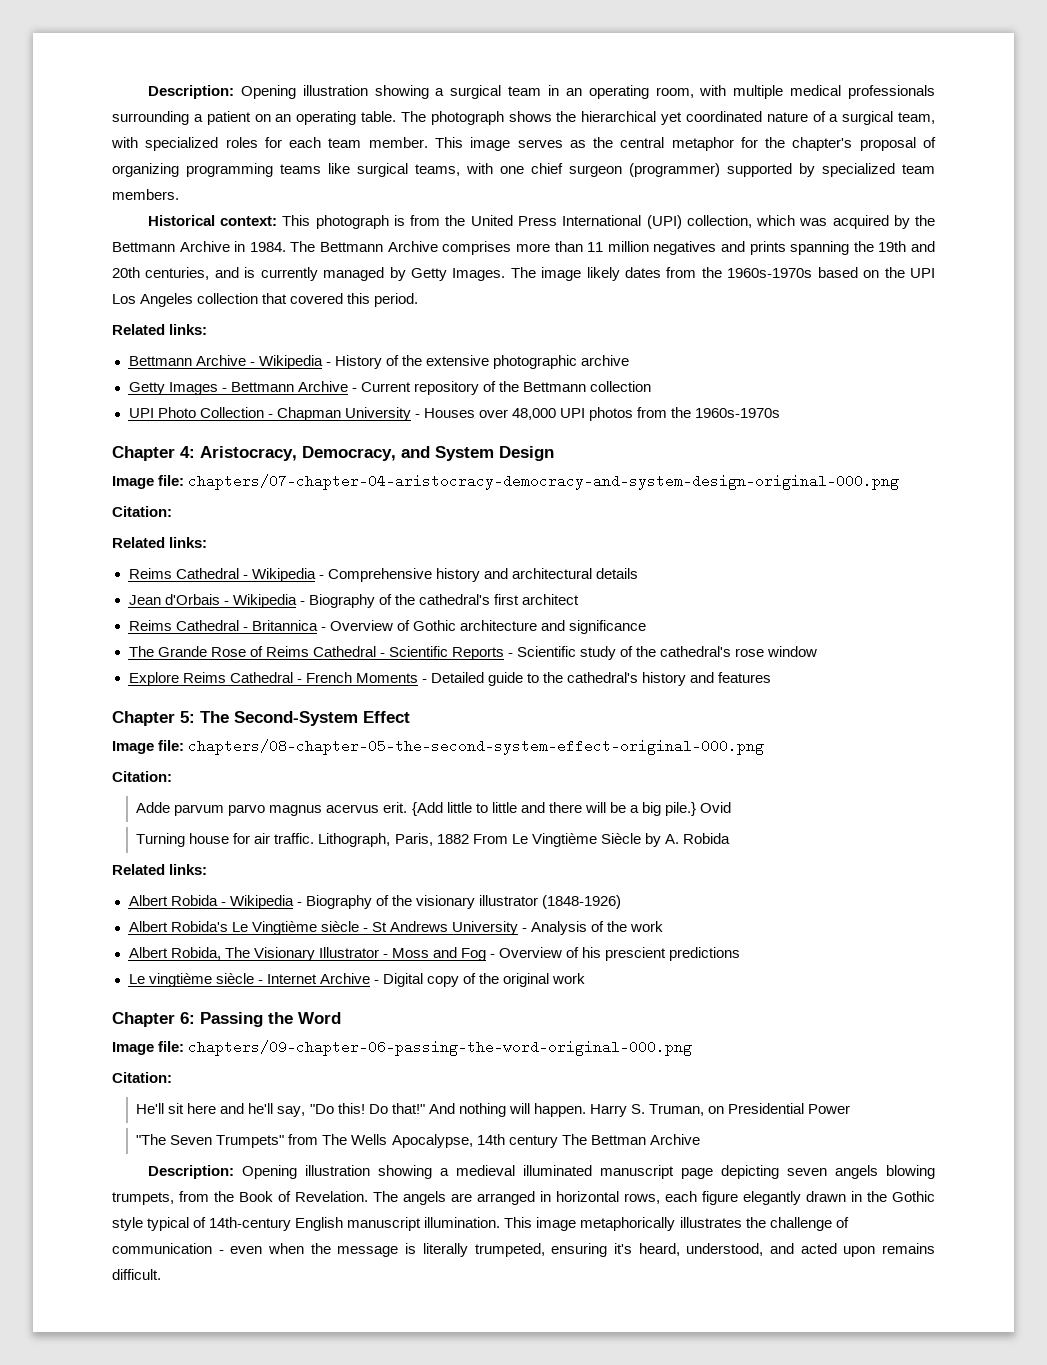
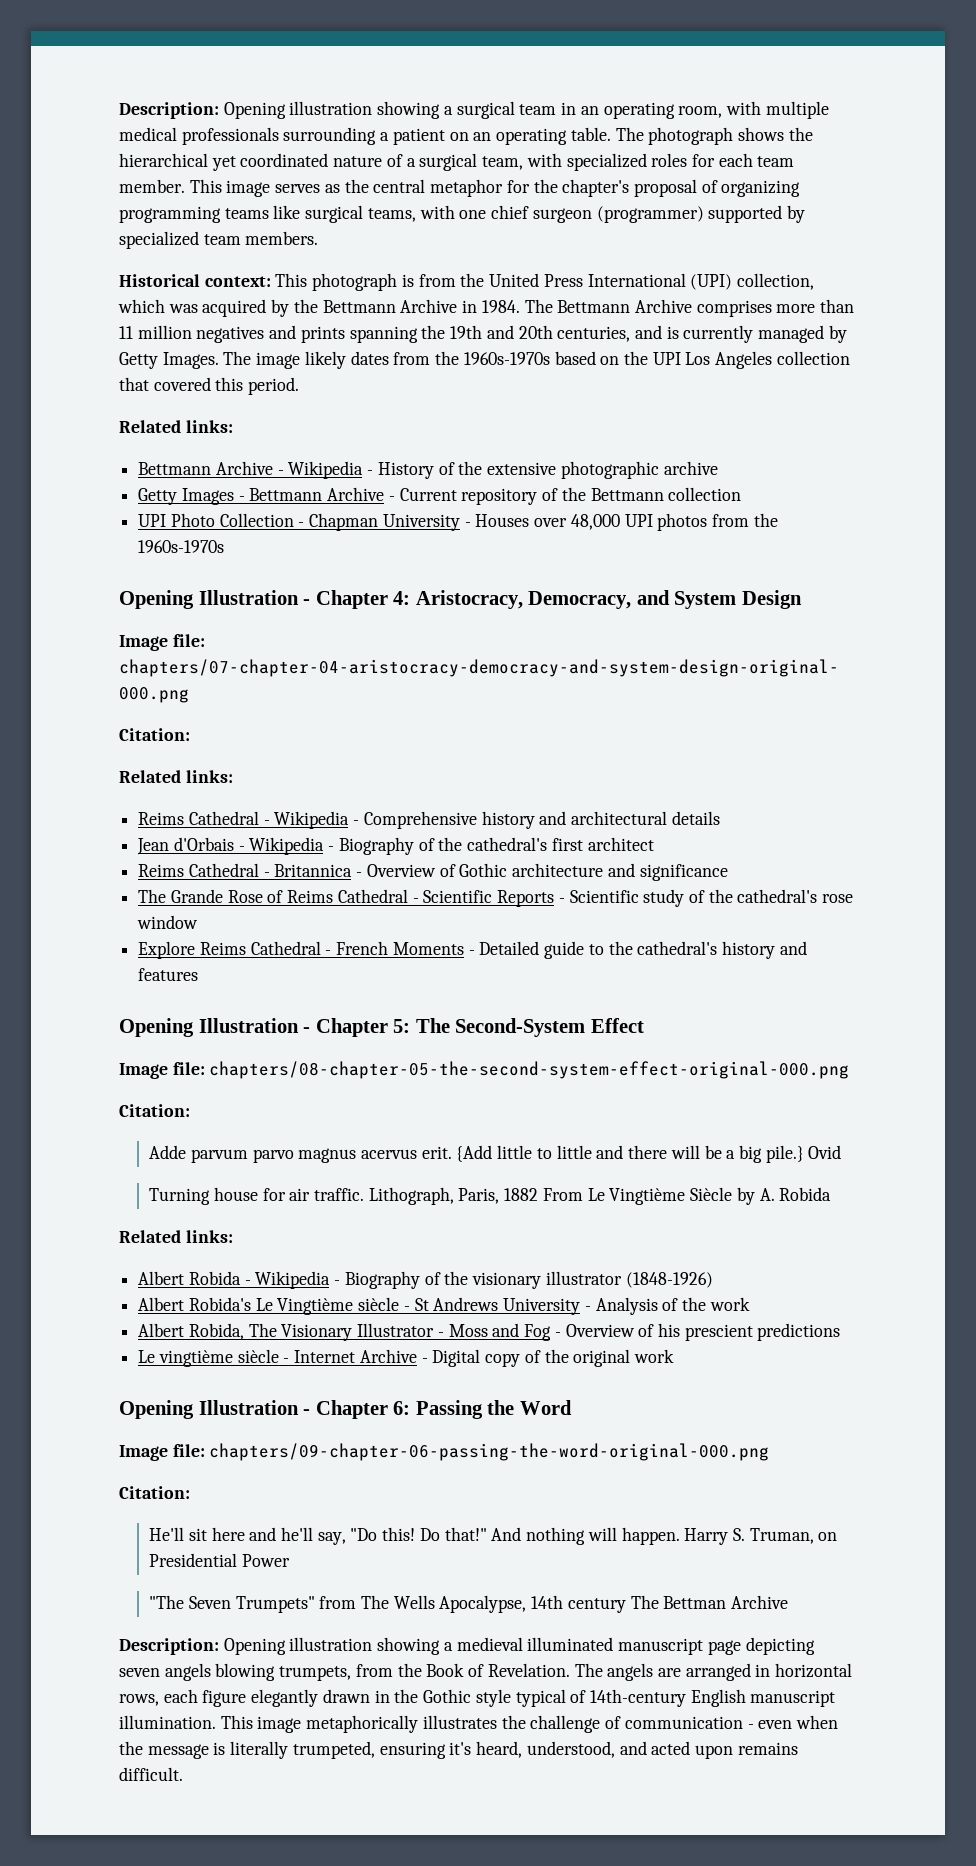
(781, 413) none -> [119,590,311,609] Opening Illustration -
(772, 677) none -> [119,1018,311,1037] Opening Illustration -
(586, 978) none -> [119,1400,311,1419] Opening Illustration -

